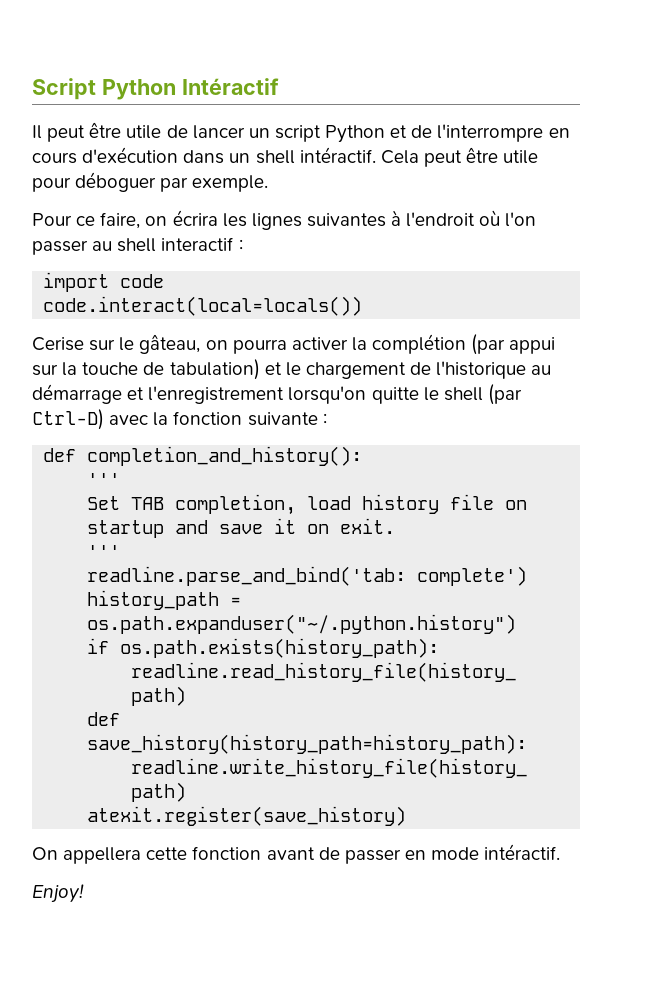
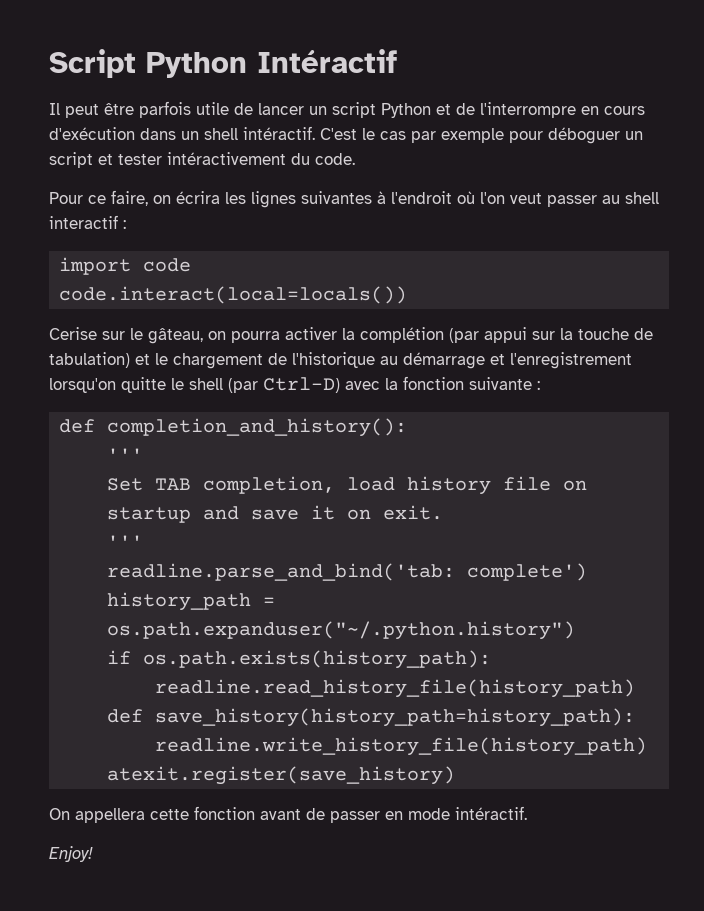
(122, 130) none -> [139,101,191,118] parfois
[380,147,539,167] [32,172,269,192] Cela peut être utile pour déboguer par exemple. -> [320,127,643,144] [49,152,355,168] C'est le cas par exemple pour déboguer un script et tester intéractivement du code.
(537, 219) none -> [510,193,542,204] veut

